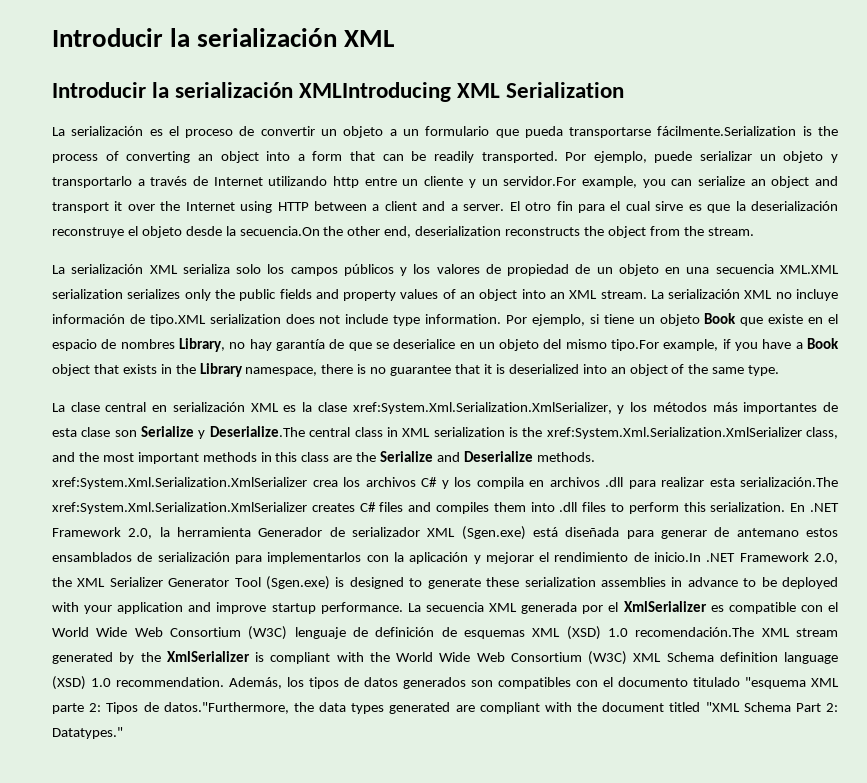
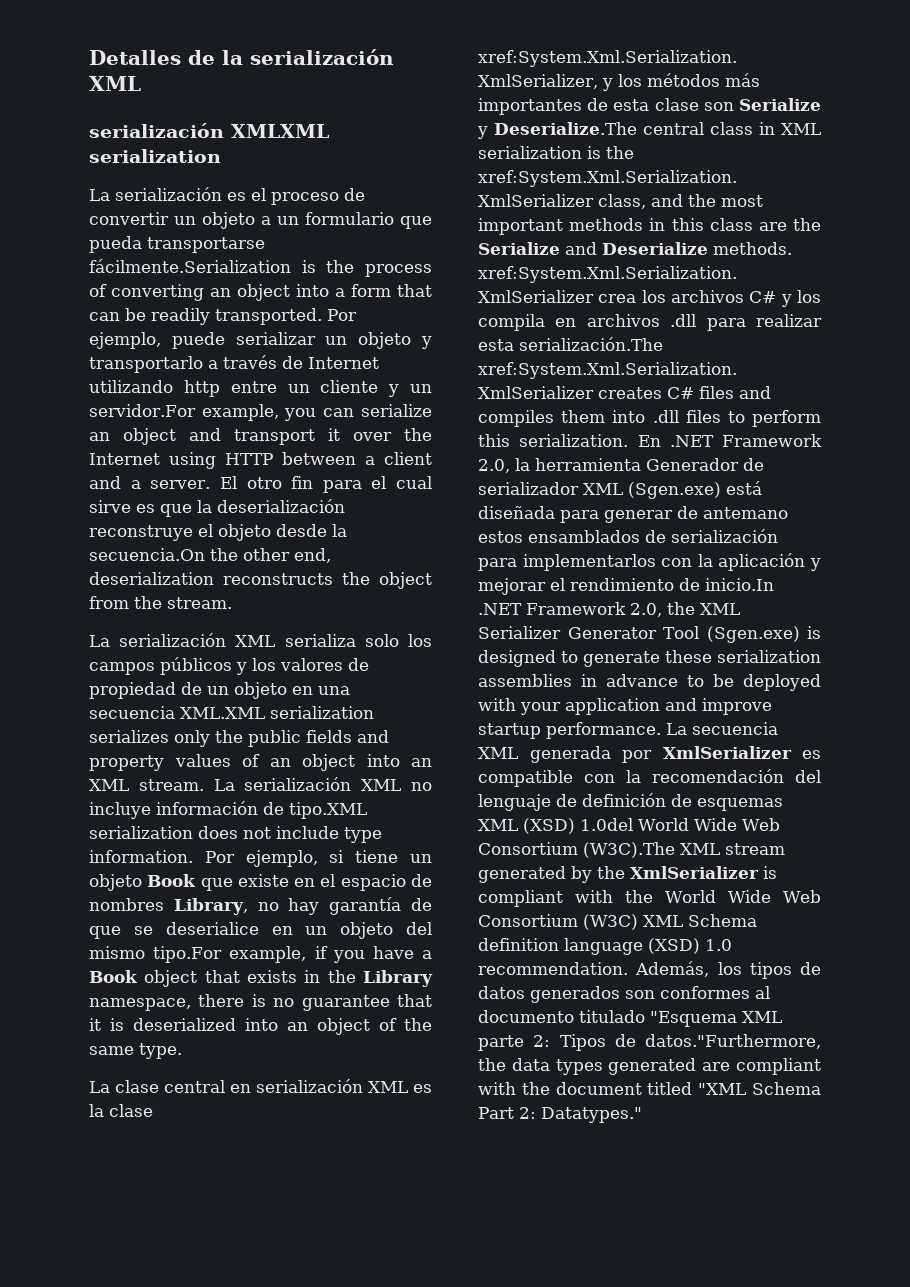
[52,28,163,47] Introducir -> [89,50,215,65] Detalles de
[52,82,625,102] Introducir la serialización XMLIntroducing XML Serialization -> [89,123,329,138] [89,149,221,163] serialización XMLXML serialization
[608,602,619,612] el -> (652, 756) none
[828,602,839,612] [52,626,288,640] el World Wide Web Consortium (W3C) -> [626,769,821,783] la recomendación del
[608,627,755,637] 1.0 recomendación.The -> [580,818,780,831] [478,842,675,858] 1.0del World Wide Web Consortium (W3C).The
[498,677,613,689] compatibles con el -> [660,986,770,999] conformes al
[745,677,806,689] "esquema -> [650,1011,737,1027] "Esquema

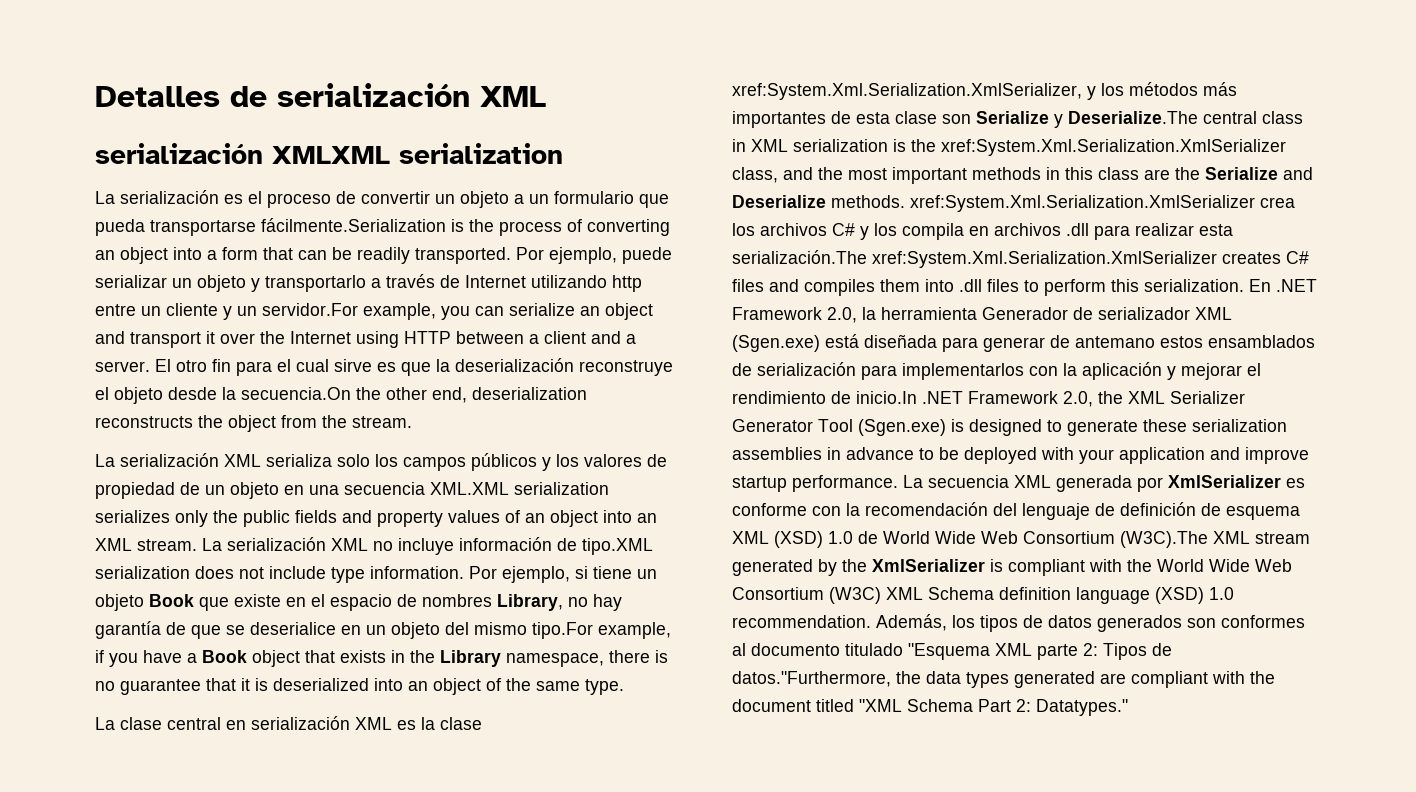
[222,50,243,65] la -> (267, 96) none
[478,770,573,787] compatible -> [732,503,807,516] conforme
[697,798,783,811] esquemas -> [1226,506,1300,520] esquema
[580,818,633,831] 1.0del -> [828,531,878,544] 1.0 de

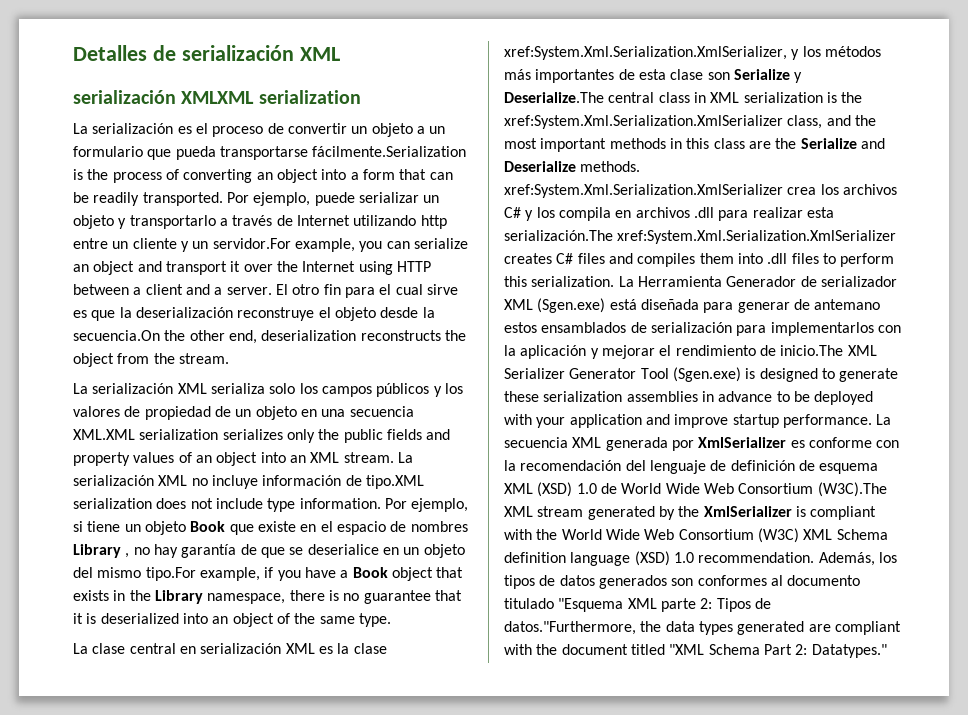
[497,594,563,611] Library, -> [73,544,130,558] Library ,
[1249,279,1317,292] [732,307,977,323] En .NET Framework 2.0, la herramienta -> [618,276,722,287] La Herramienta
[856,391,1123,407] inicio.In .NET Framework 2.0, the -> [780,345,844,356] inicio.The

